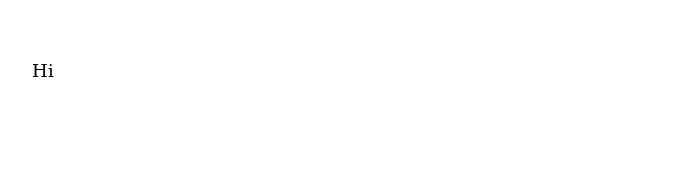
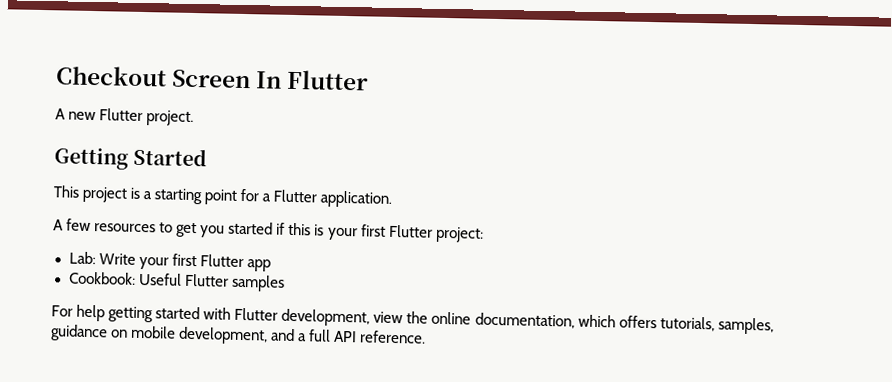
[32,64,54,77] Hi -> [56,65,370,91] [55,108,195,127] [54,147,208,170] [53,185,393,208] [53,218,484,243] [68,251,271,272] [68,271,285,292] [51,304,774,335] [50,324,427,345] Checkout Screen In Flutter // A new Flutter project. // Getting Started // This project is a starting point for a Flutter application. // A few resources to get you started if this is your first Flutter project: // Lab: Write your first Flutter app // Cookbook: Useful Flutter samples // For help getting started with Flutter development, view the online documentation, which offers tutorials, samples, guidance on mobile development, and a full API reference.

